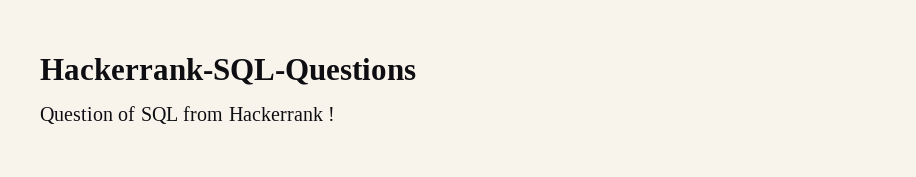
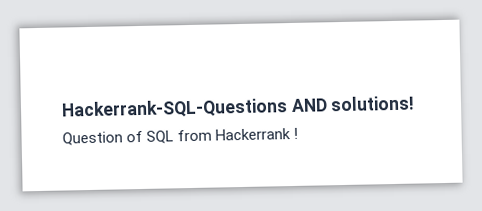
(416, 71) none -> [290,95,416,113] AND solutions!

